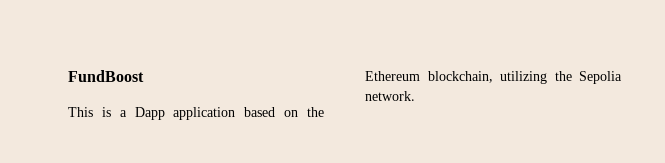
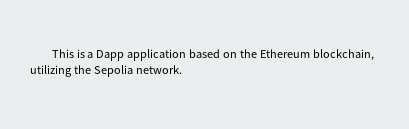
[68,70,144,82] FundBoost // -> (51, 53) none

